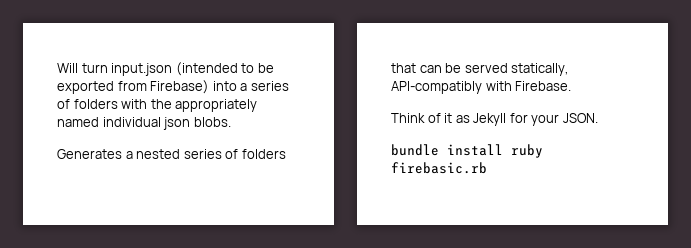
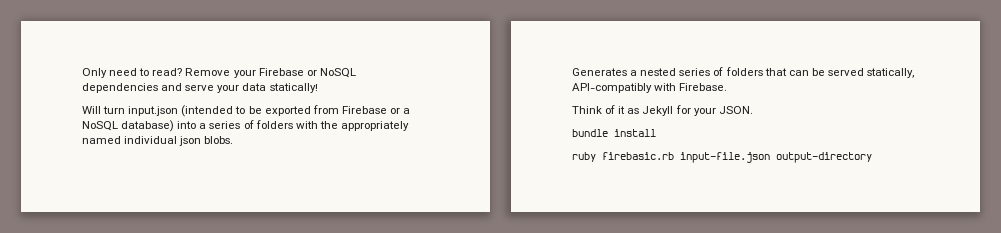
(57, 68) none -> [82,68,356,78] [82,83,318,93] Only need to read? Remove your Firebase or NoSQL dependencies and serve your data statically! //
[150,80,210,94] Firebase) -> [341,106,411,114] [82,120,175,132] Firebase or a NoSQL database)
(503, 150) none -> (656, 133) //
(487, 168) none -> [680,152,872,163] input-file.json output-directory

